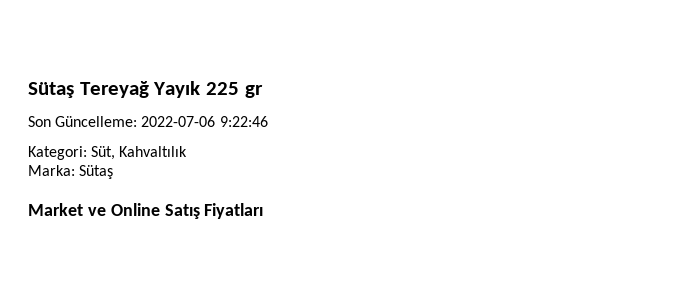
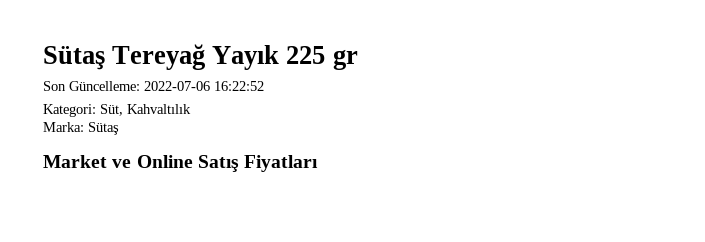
[219,116,268,127] 9:22:46 -> [214,81,264,91] 16:22:52

